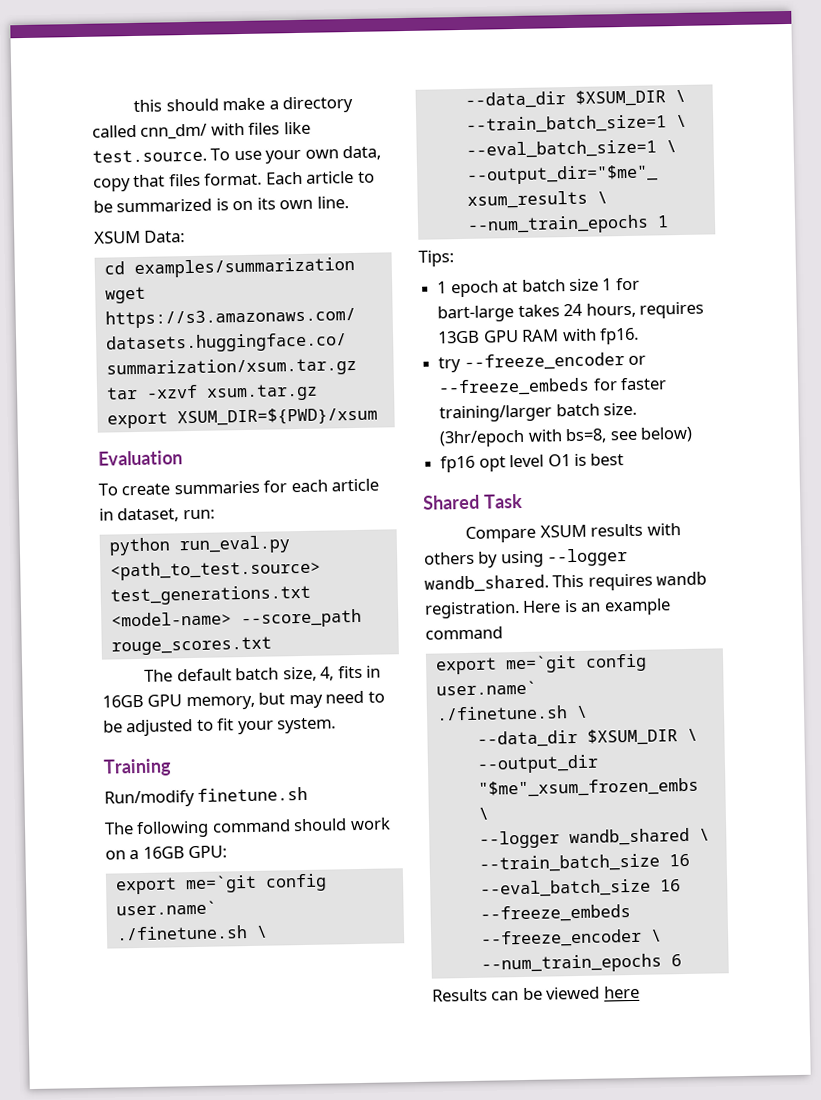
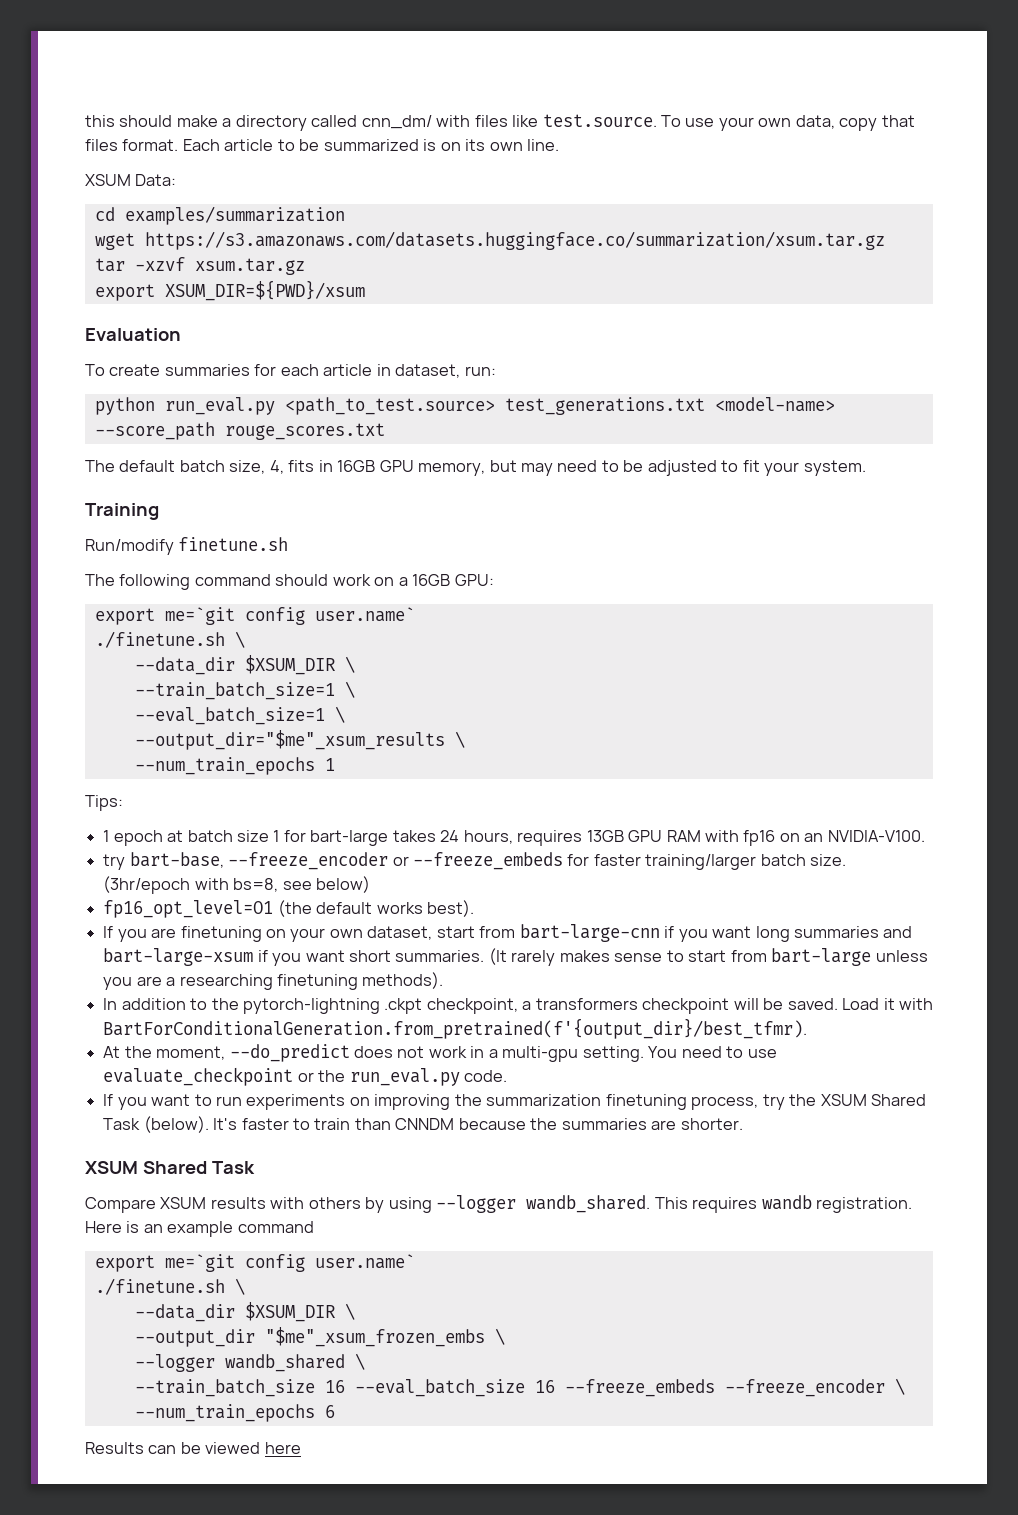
[598,327,639,345] [438,357,462,373] fp16. // try -> [743,830,925,846] [103,852,224,870] fp16 on an NVIDIA-V100. // try bart-base,
[440,453,625,473] fp16 opt level O1 is best // -> [103,900,474,918] [103,924,913,942] [103,948,928,966] [103,972,444,990] [103,998,933,1014] [103,1018,808,1039] [103,1044,777,1062] [103,1067,507,1086] [103,1094,926,1110] [103,1116,743,1133] [85,1161,138,1174] fp16_opt_level=O1 (the default works best). // If you are finetuning on your own dataset, start from bart-large-cnn if you want long summaries and bart-large-xsum if you want short summaries. (It rarely makes sense to start from bart-large unless you are a researching finetuning methods). // In addition to the pytorch-lightning .ckpt checkpoint, a transformers checkpoint will be saved. Load it with BartForConditionalGeneration.from_pretrained(f'{output_dir}/best_tfmr). // At the moment, --do_predict does not work in a multi-gpu setting. You need to use evaluate_checkpoint or the run_eval.py code. // If you want to run experiments on improving the summarization finetuning process, try the XSUM Shared Task (below). It's faster to train than CNNDM because the summaries are shorter. // XSUM

